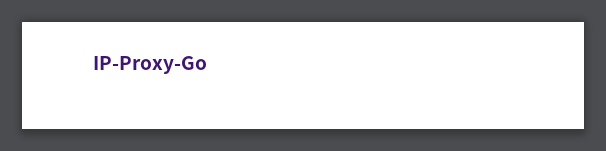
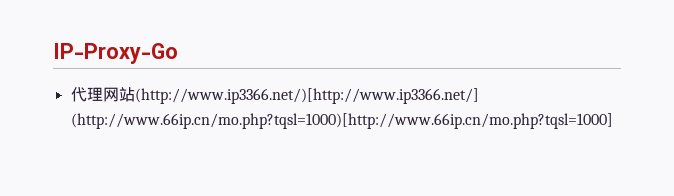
(207, 65) none -> [70,87,479,104] [70,113,613,129] // 代理网站(http://www.ip3366.net/)[http://www.ip3366.net/] (http://www.66ip.cn/mo.php?tqsl=1000)[http://www.66ip.cn/mo.php?tqsl=1000]

